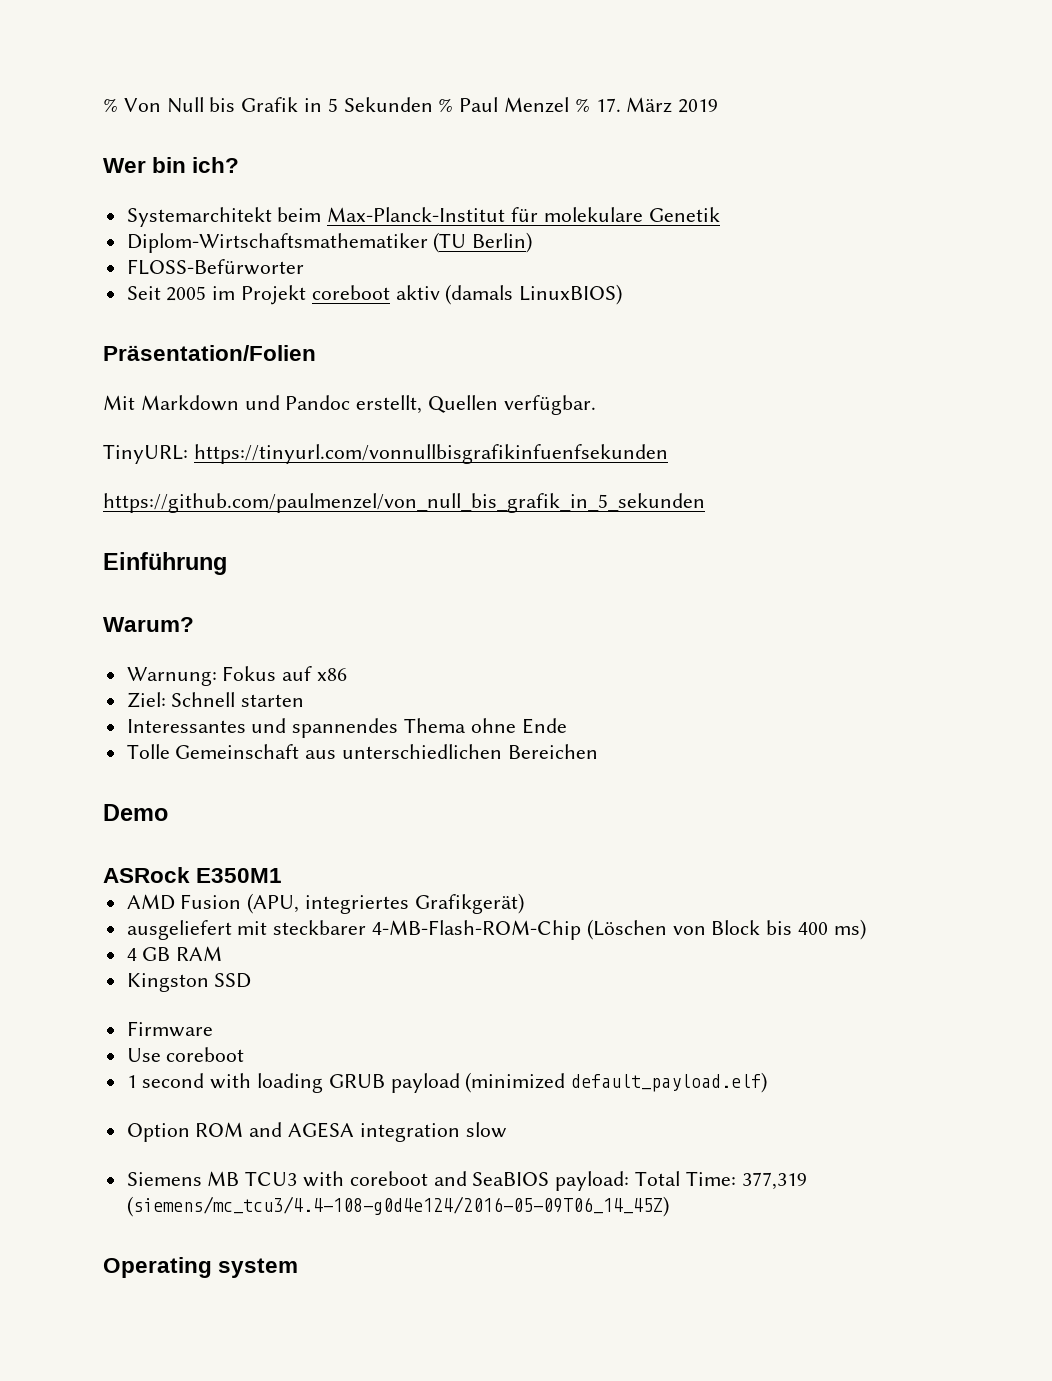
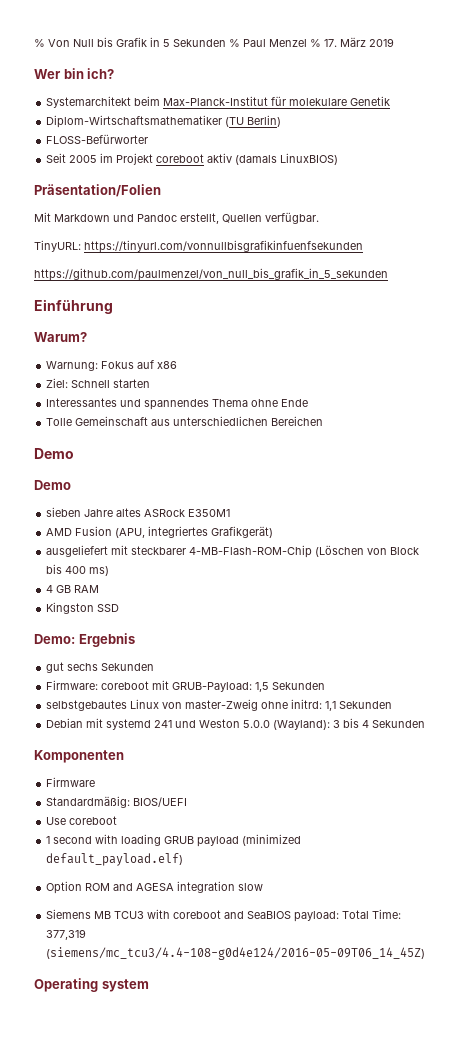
(168, 812) none -> [34,480,71,490] [46,507,142,517] Demo // sieben Jahre altes
(252, 980) none -> [34,633,135,647] [46,662,155,673] [46,680,326,692] [46,699,393,711] [46,718,426,730] [34,750,124,763] // Demo: Ergebnis // gut sechs Sekunden // Firmware: coreboot mit GRUB-Payload: 1,5 Sekunden // selbstgebautes Linux von master-Zweig ohne initrd: 1,1 Sekunden // Debian mit systemd 241 und Weston 5.0.0 (Wayland): 3 bis 4 Sekunden // Komponenten
(213, 1029) none -> [46,796,188,808] // Standardmäßig: BIOS/UEFI

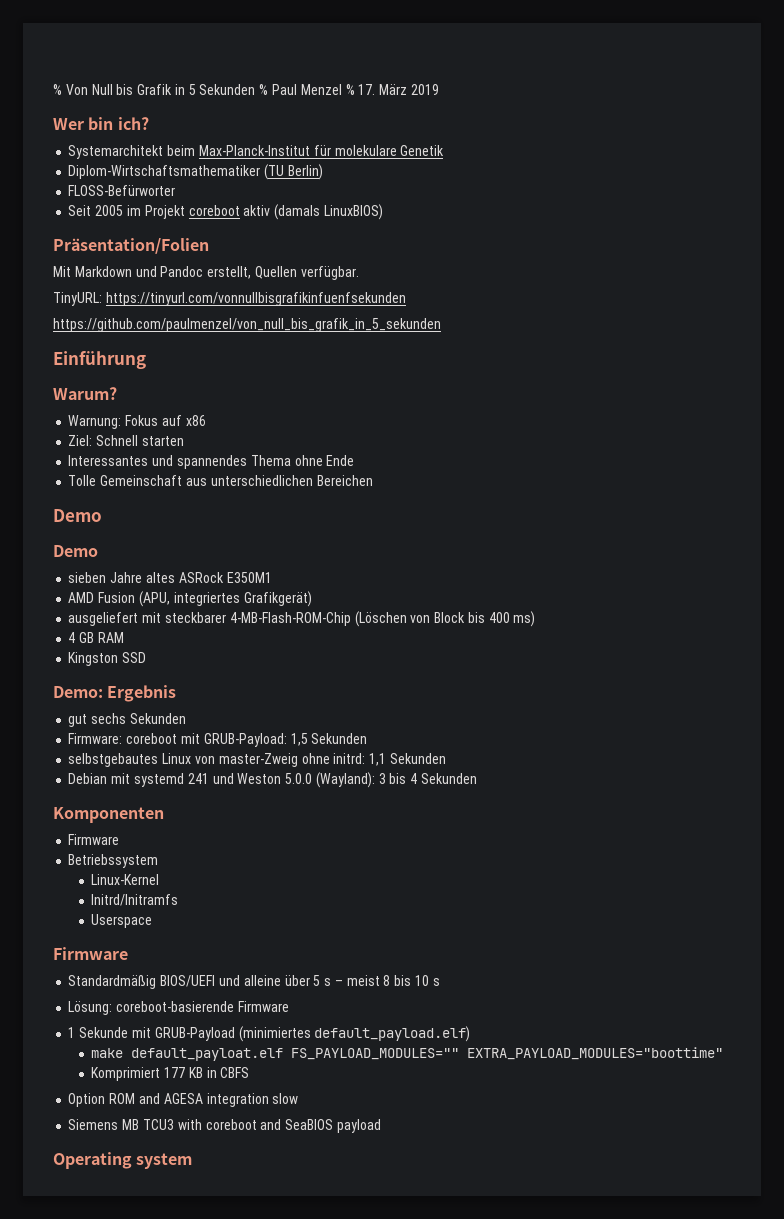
[46,796,188,808] [46,816,118,825] [46,834,302,847] [46,853,184,866] Standardmäßig: BIOS/UEFI // Use coreboot // 1 second with loading GRUB payload (minimized default_payload.elf) -> [68,854,159,868] [91,874,160,885] [91,894,179,906] [91,914,153,928] [53,947,128,960] [68,975,440,989] [68,1001,289,1015] [68,1026,471,1042] [91,1047,724,1061] [91,1067,250,1081] Betriebssystem // Linux-Kernel // Initrd/Initramfs // Userspace // Firmware // Standardmäßig BIOS/UEFI und alleine über 5 s – meist 8 bis 10 s // Lösung: coreboot-basierende Firmware // 1 Sekunde mit GRUB-Payload (minimiertes default_payload.elf) // make default_payloat.elf FS_PAYLOAD_MODULES="" EXTRA_PAYLOAD_MODULES="boottime" // Komprimiert 177 KB in CBFS
[294,909,402,922] [46,929,87,940] [46,947,426,960] payload: Total Time: 377,319 (siemens/mc_tcu3/4.4-108-g0d4e124/2016-05-09T06_14_45Z) -> [336,1119,381,1133] payload

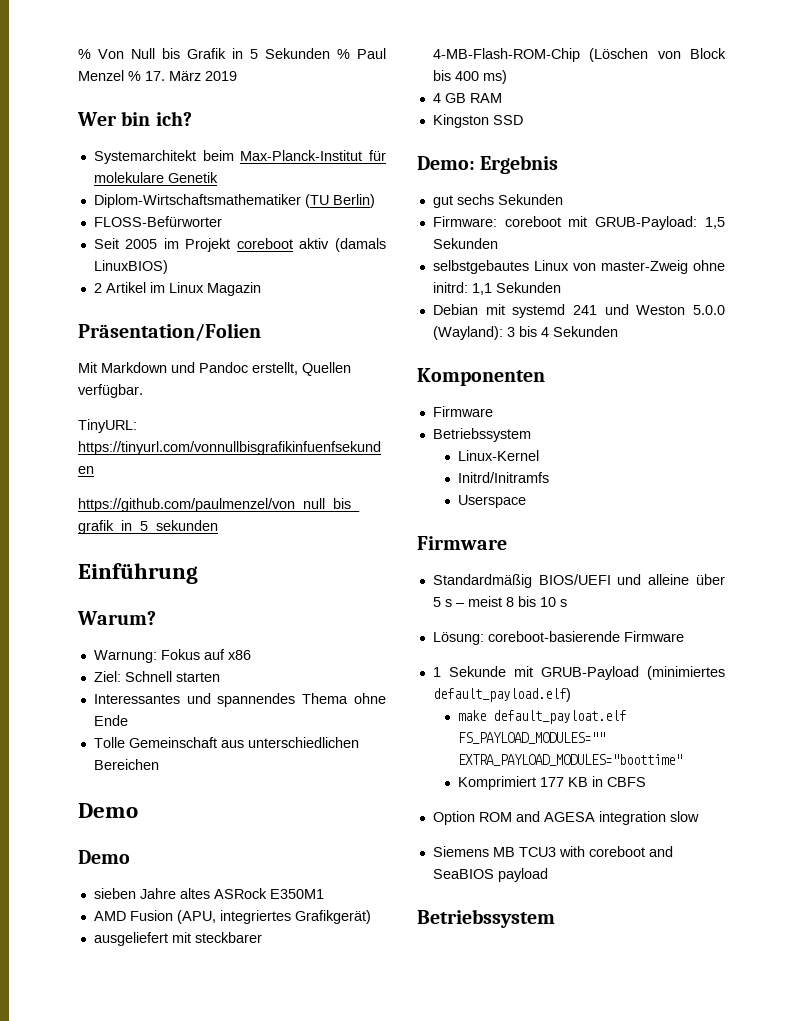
(383, 212) none -> [93,282,261,296] // 2 Artikel im Linux Magazin
[53,1152,193,1169] Operating system -> [417,909,555,928] Betriebssystem

